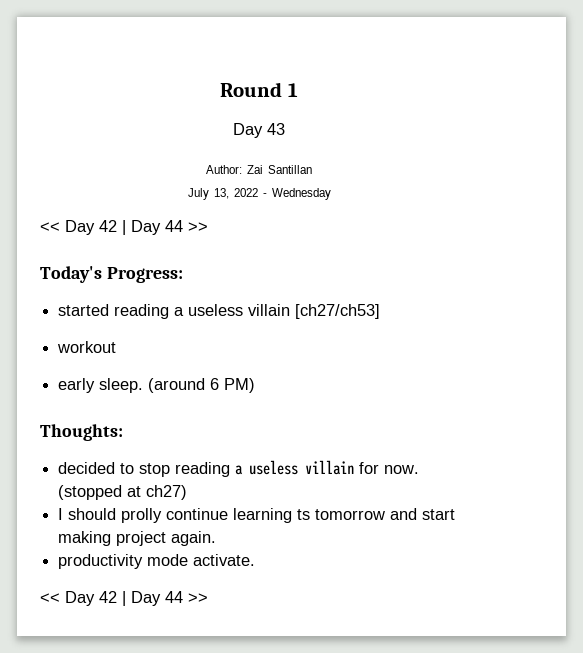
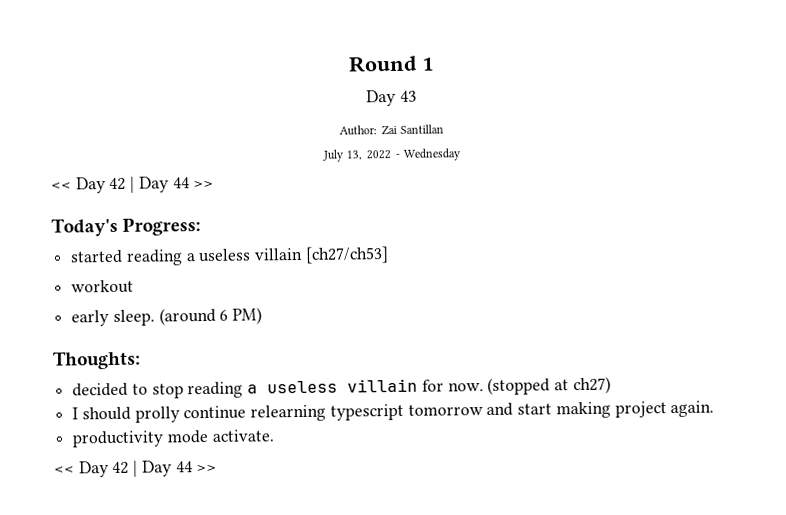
[233,508,311,523] learning ts -> [250,403,404,422] relearning typescript

